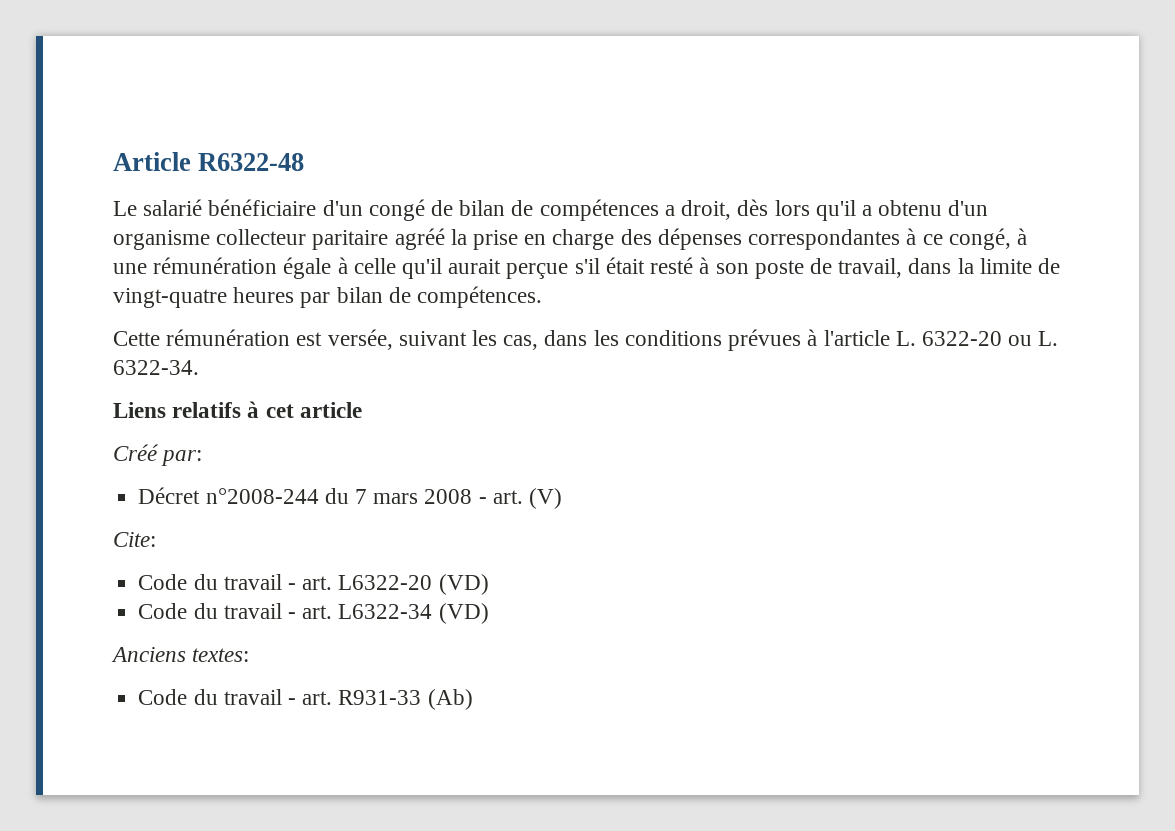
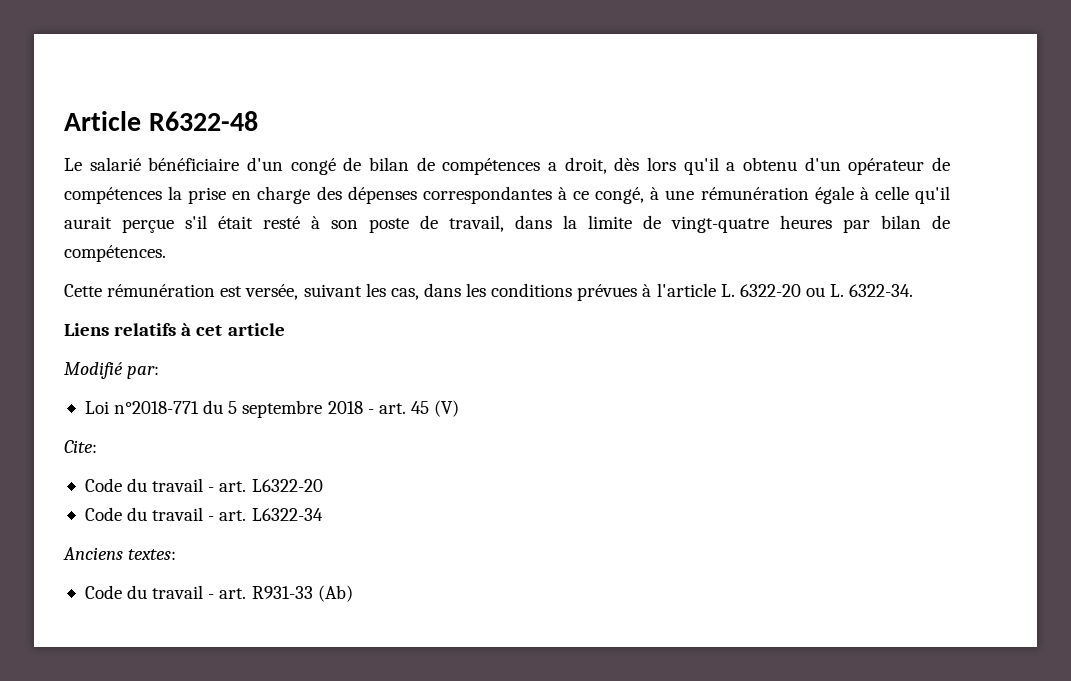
[113,228,445,250] organisme collecteur paritaire agréé -> [848,157,950,175] [64,187,162,204] opérateur de compétences
[113,444,159,461] Créé -> [64,362,123,379] Modifié
[138,487,523,504] Décret n°2008-244 du 7 mars 2008 - art. -> [84,400,429,418] Loi n°2018-771 du 5 septembre 2018 - art. 45
[438,574,489,595] (VD) -> (323, 485) none
[438,603,489,624] (VD) -> (323, 514) none

